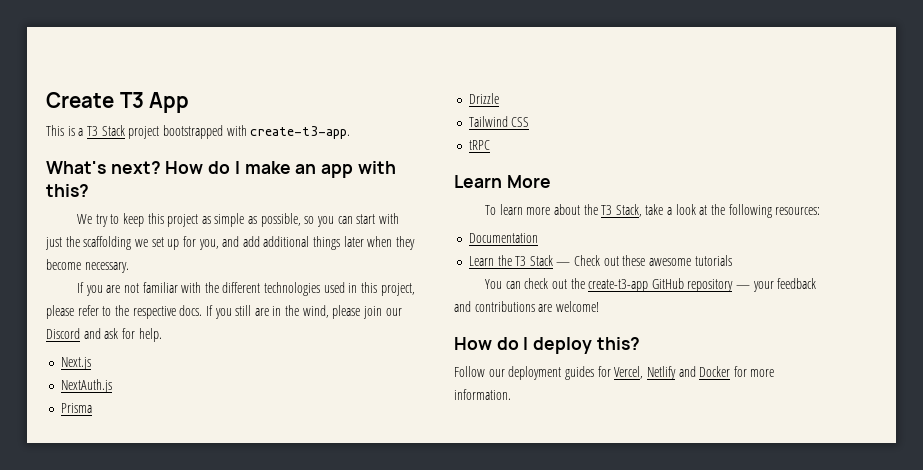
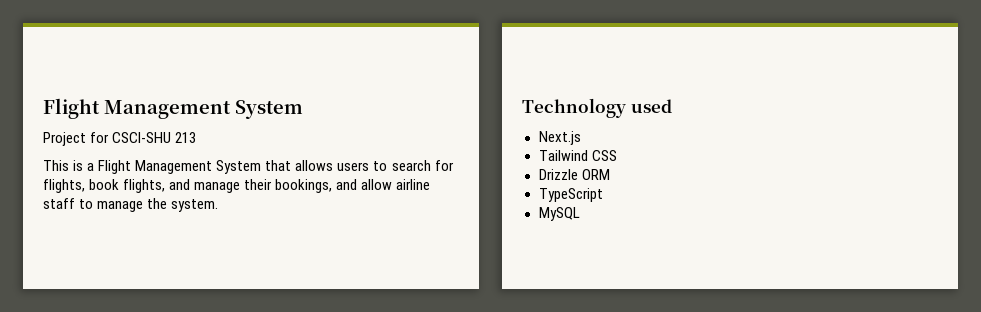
[46,92,190,113] [46,125,351,139] [46,161,396,178] [46,184,89,197] [76,213,399,227] [45,236,416,250] [46,259,129,273] [76,282,415,296] [46,305,402,319] [46,328,162,342] [60,357,91,370] [60,379,112,393] [60,403,92,413] [468,93,499,104] [468,116,530,127] [468,140,490,150] [454,175,551,188] [484,204,821,218] [468,233,538,243] [468,255,732,266] [484,278,817,292] [454,301,599,312] [454,337,640,354] [454,366,775,380] [454,389,511,400] Create T3 App // This is a T3 Stack project bootstrapped with create-t3-app. // What's next? How do I make an app with this? // We try to keep this project as simple as possible, so you can start with just the scaffolding we set up for you, and add additional things later when they become necessary. // If you are not familiar with the different technologies used in this project, please refer to the respective docs. If you still are in the wind, please join our Discord and ask for help. // Next.js // NextAuth.js // Prisma // Drizzle // Tailwind CSS // tRPC // Learn More // To learn more about the T3 Stack, take a look at the following resources: // Documentation // Learn the T3 Stack — Check out these awesome tutorials // You can check out the create-t3-app GitHub repository — your feedback and contributions are welcome! // How do I deploy this? // Follow our deployment guides for Vercel, Netlify and Docker for more information. -> [43,98,303,119] [43,132,197,146] [43,160,454,174] [43,179,431,193] [43,198,219,212] [522,98,672,118] [538,131,581,145] [538,150,617,161] [538,169,610,180] [538,188,603,202] [538,207,580,221] Flight Management System // Project for CSCI-SHU 213 // This is a Flight Management System that allows users to search for flights, book flights, and manage their bookings, and allow airline staff to manage the system. // Technology used // Next.js // Tailwind CSS // Drizzle ORM // TypeScript // MySQL

